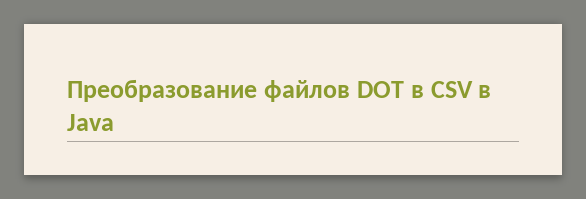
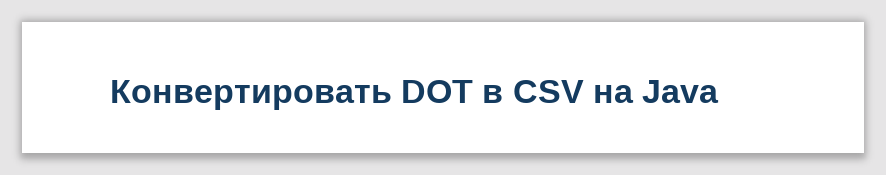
[67,79,350,102] Преобразование файлов -> [110,80,392,110] Конвертировать
[478,85,492,98] в -> [592,85,634,103] на

